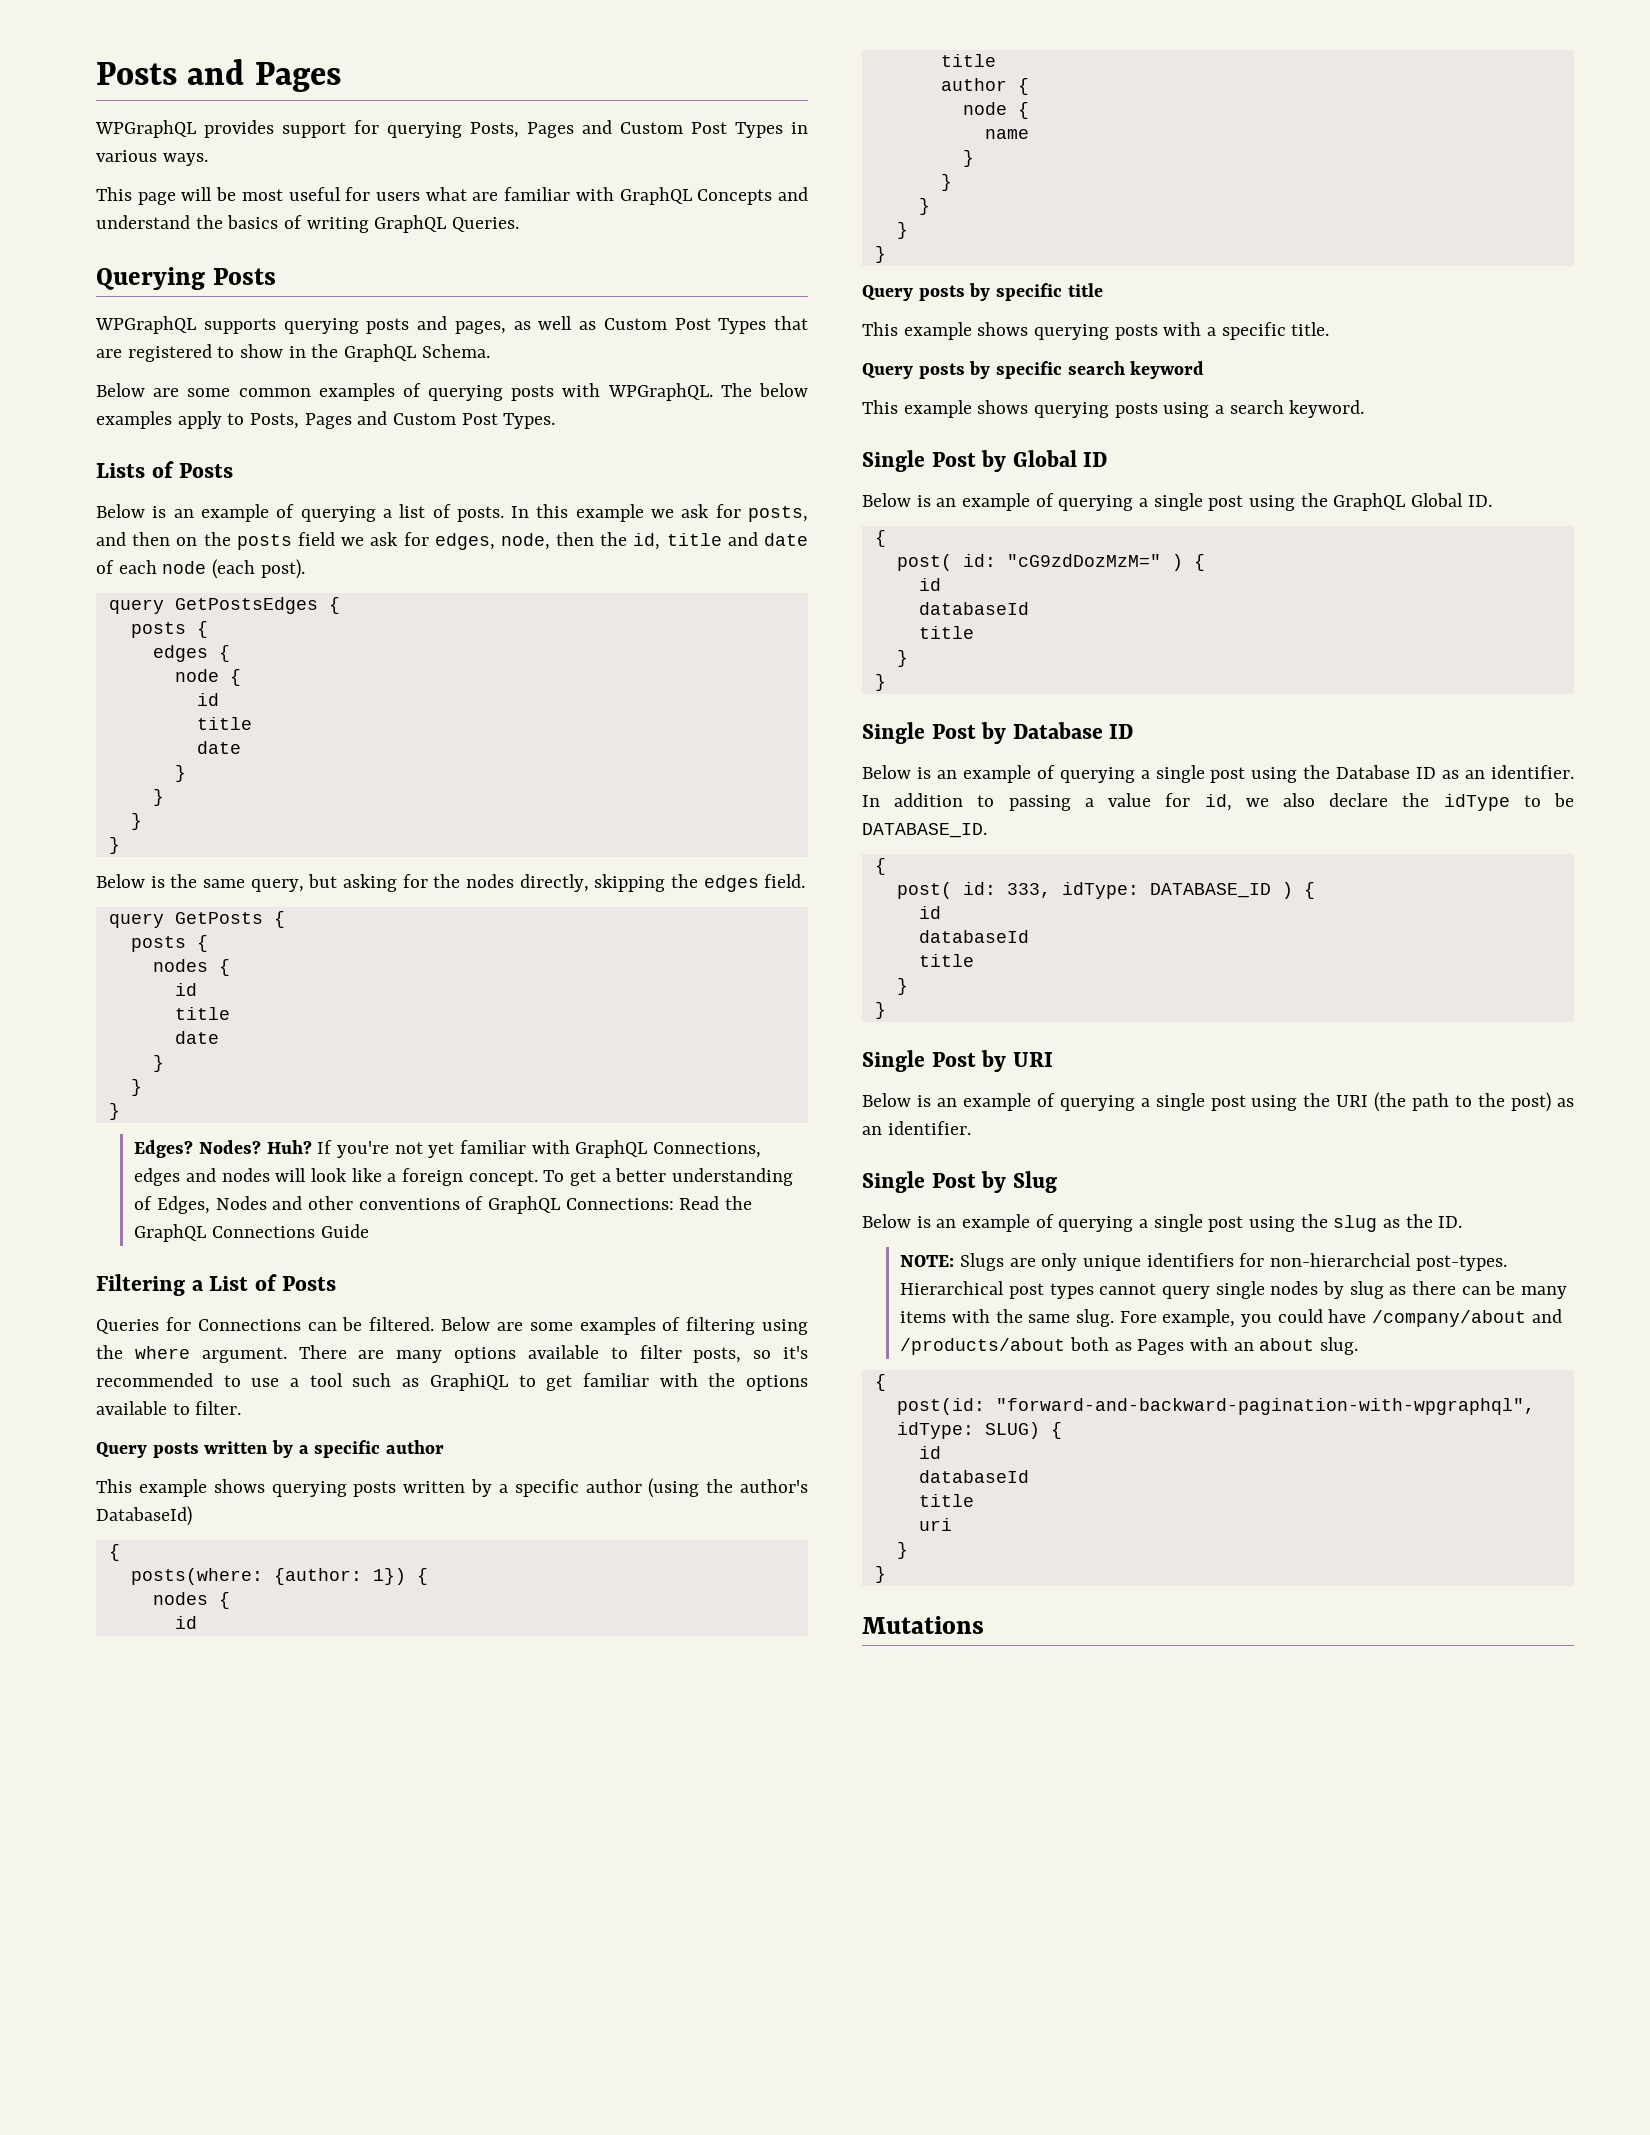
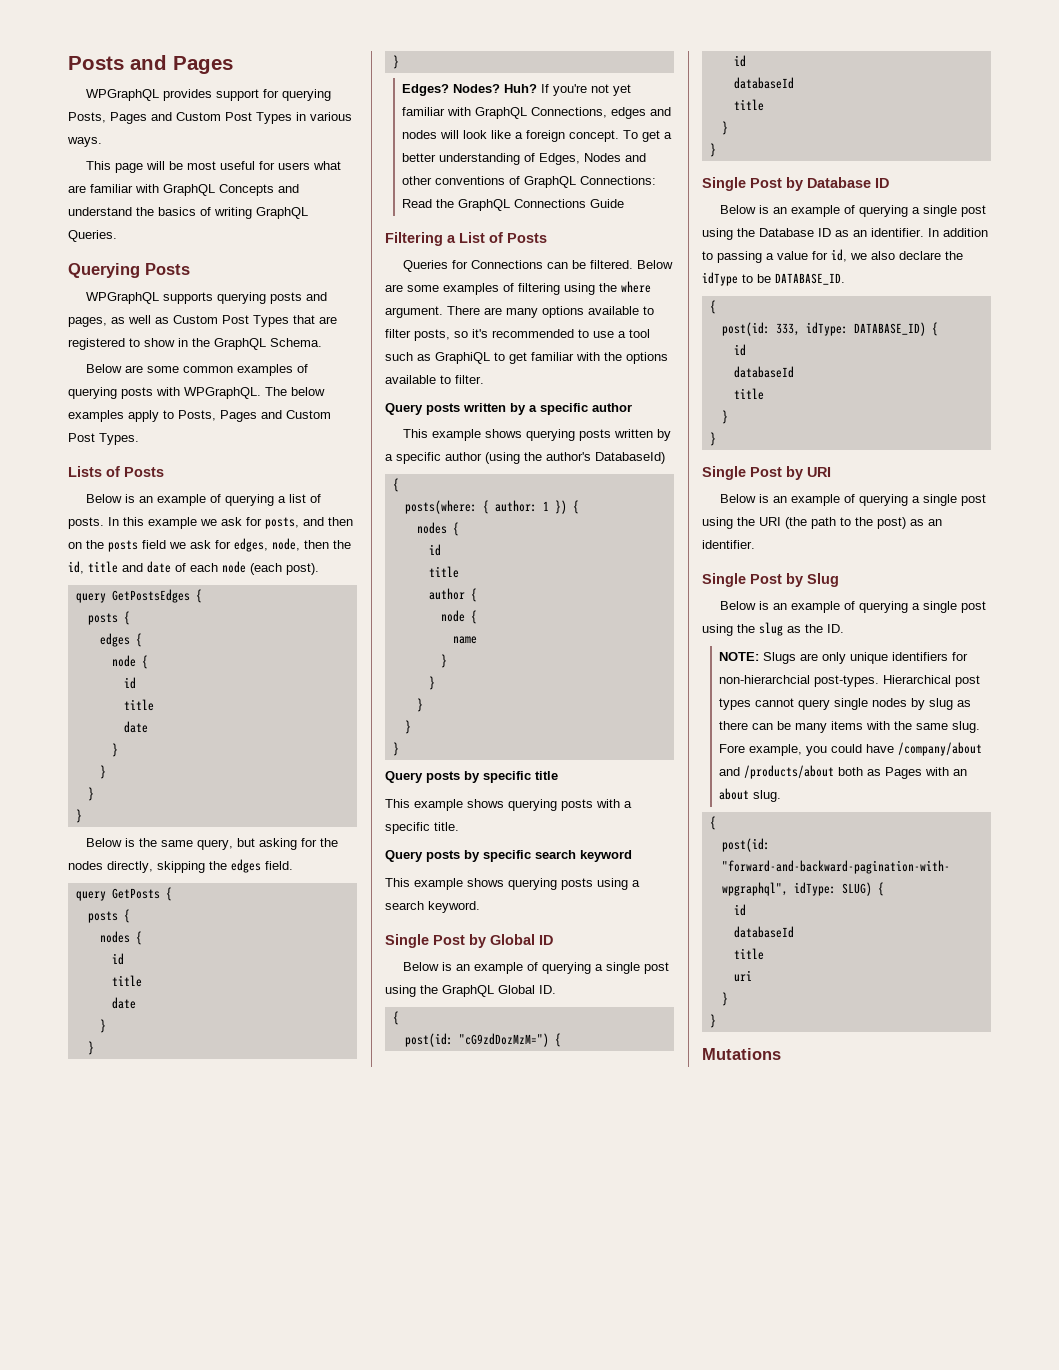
[273,1568,406,1585] {author: 1}) -> [482,500,567,514] { author: 1 })
[896,554,1183,571] post( id: "cG9zdDozMzM=" ) -> [404,1033,549,1047] post(id: "cG9zdDozMzM=")
[896,882,1293,899] post( id: 333, idType: DATABASE_ID ) -> [721,322,926,336] post(id: 333, idType: DATABASE_ID)

